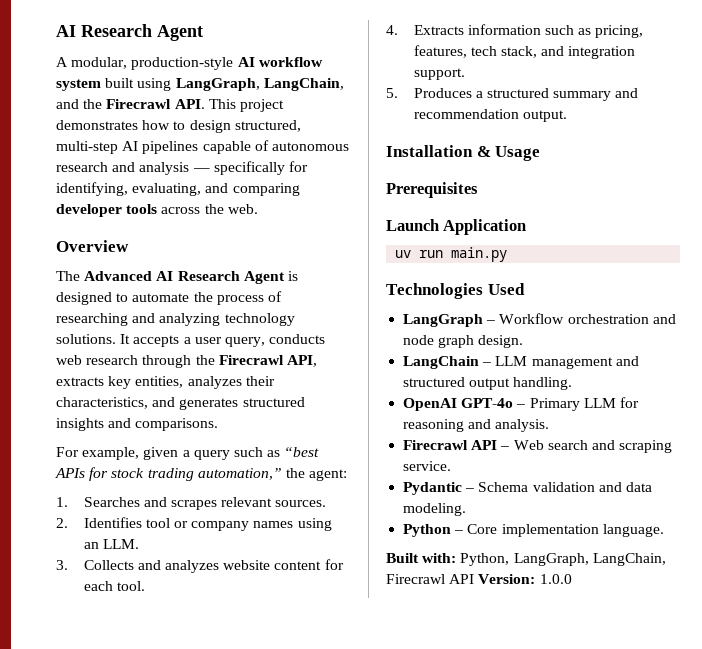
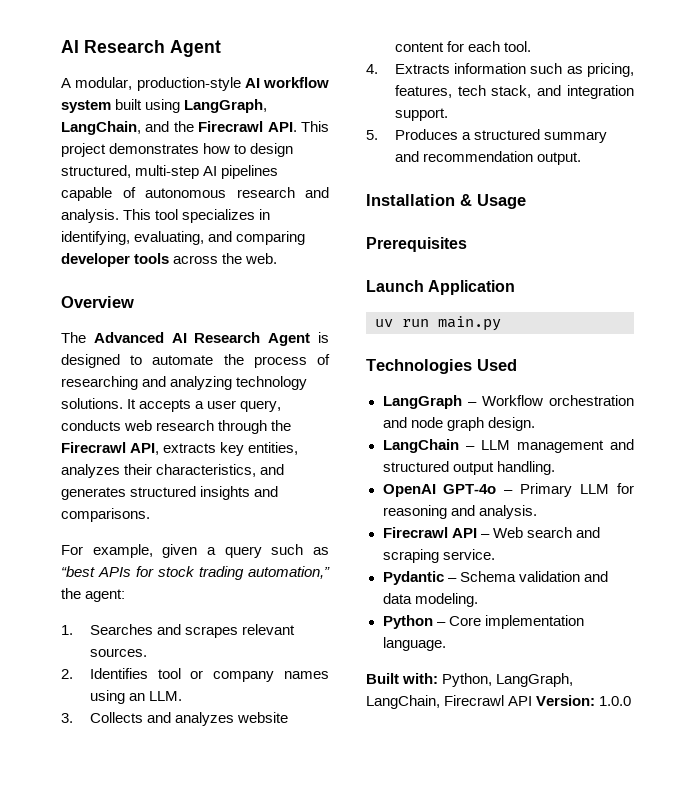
[139,161,308,175] analysis — specifically for -> [61,209,271,223] analysis. This tool specializes in

